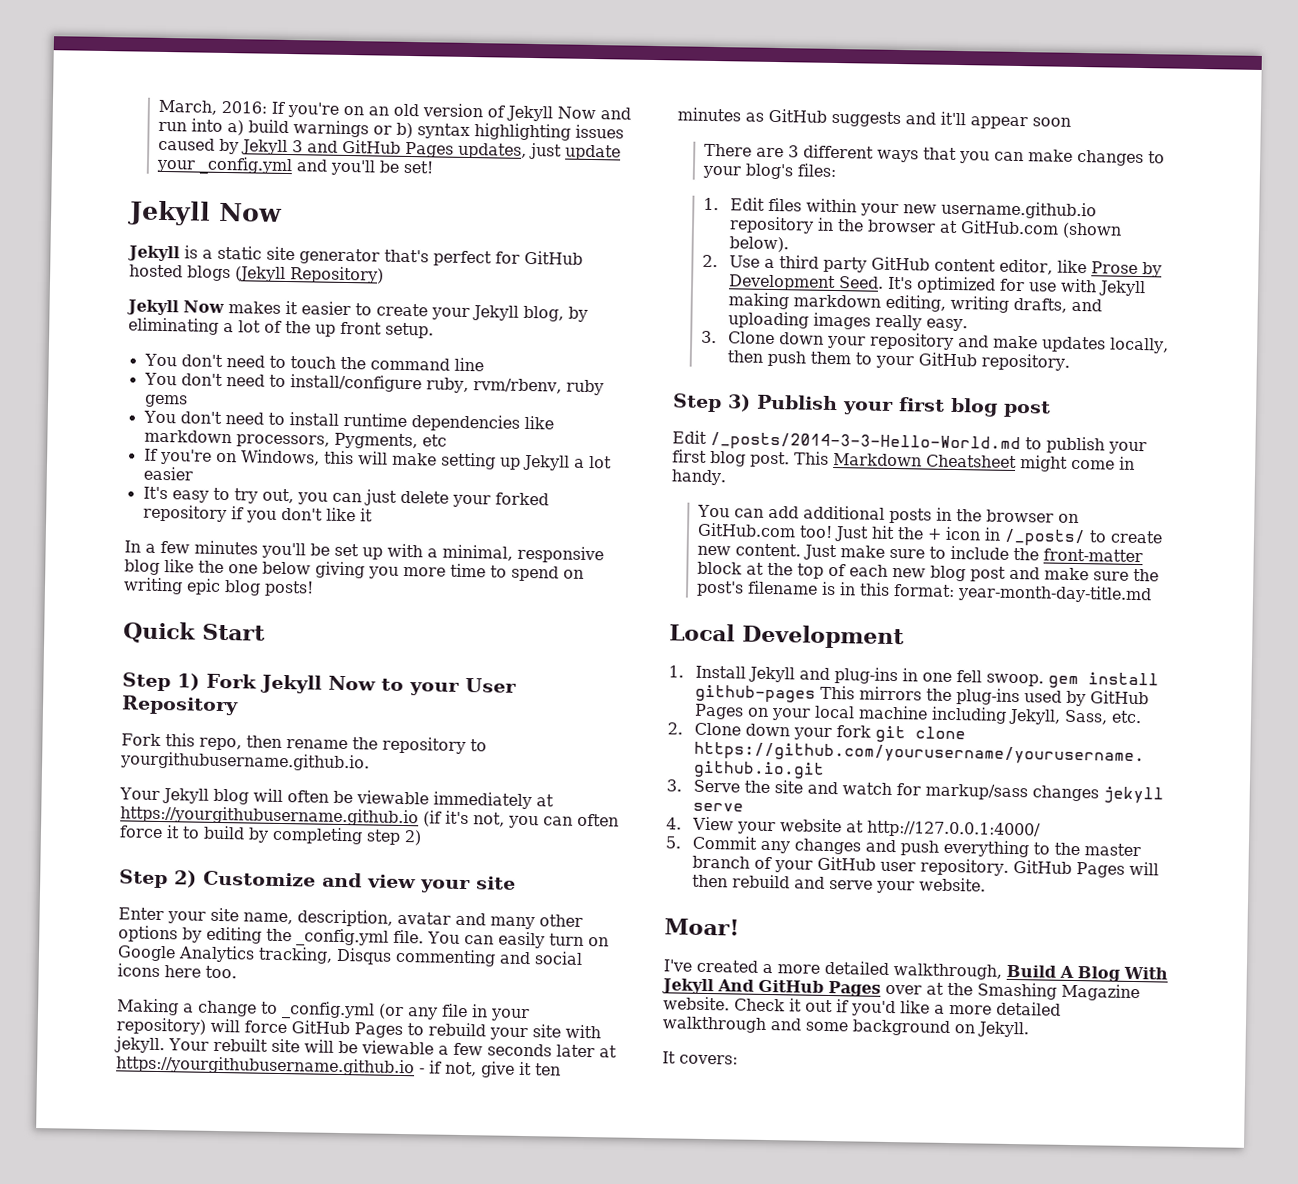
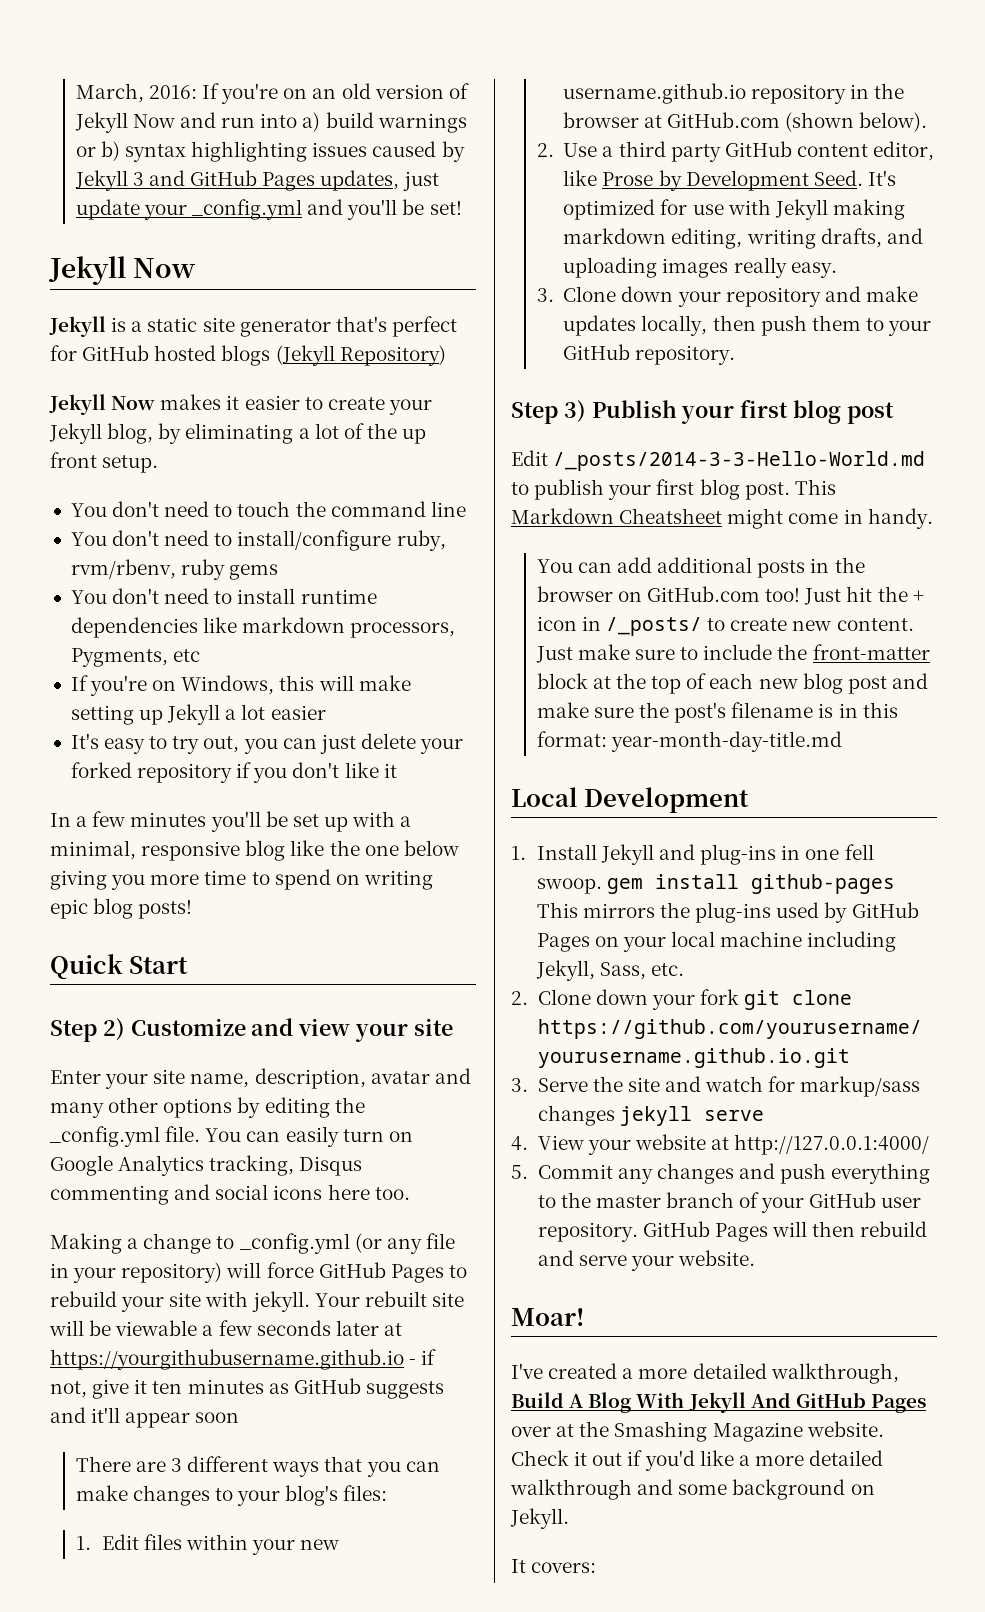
[122,672,517,696] [121,695,239,716] [121,733,487,755] [120,751,370,772] [119,787,554,810] [120,805,619,829] [119,825,422,846] // Step 1) Fork Jekyll Now to your User Repository // Fork this repo, then rename the repository to yourgithubusername.github.io. // Your Jekyll blog will often be viewable immediately at https://yourgithubusername.github.io (if it's not, you can often force it to build by completing step 2) -> (189, 965) none

